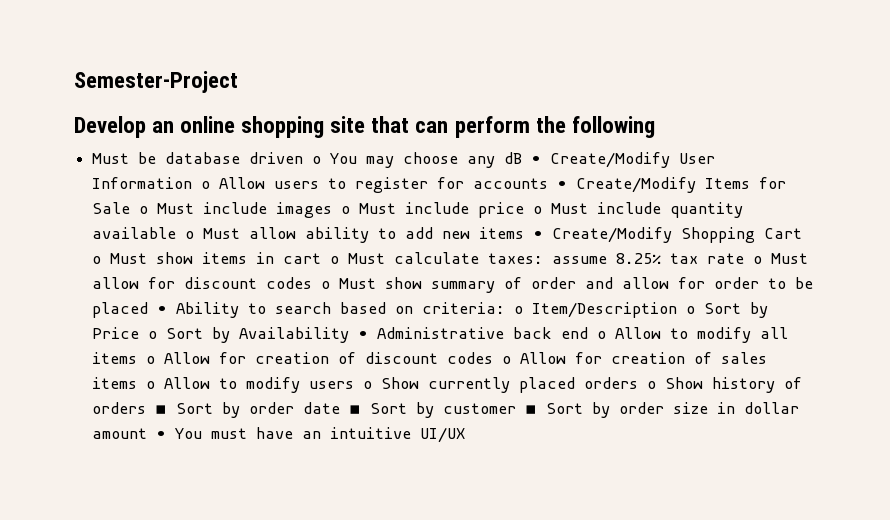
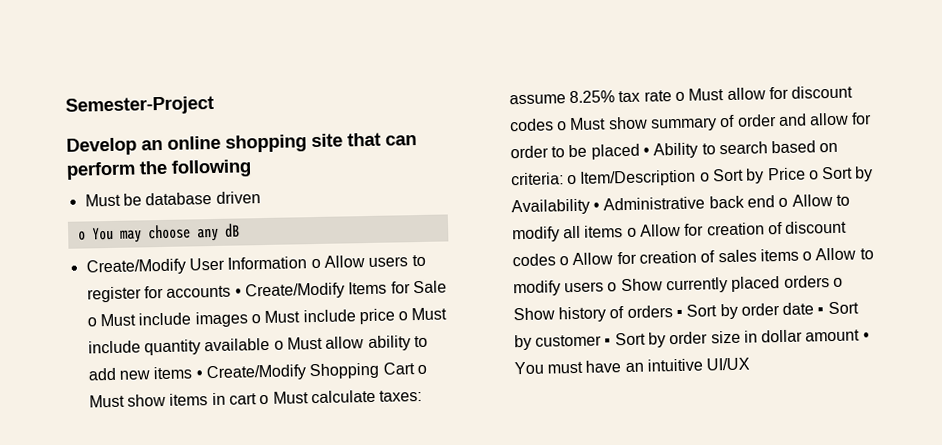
(304, 158) none -> (261, 197) //
[531,156,542,164] • -> (240, 230) //

